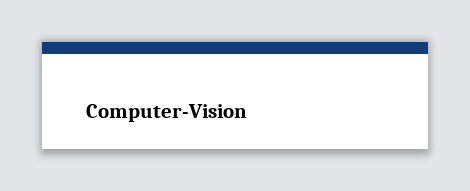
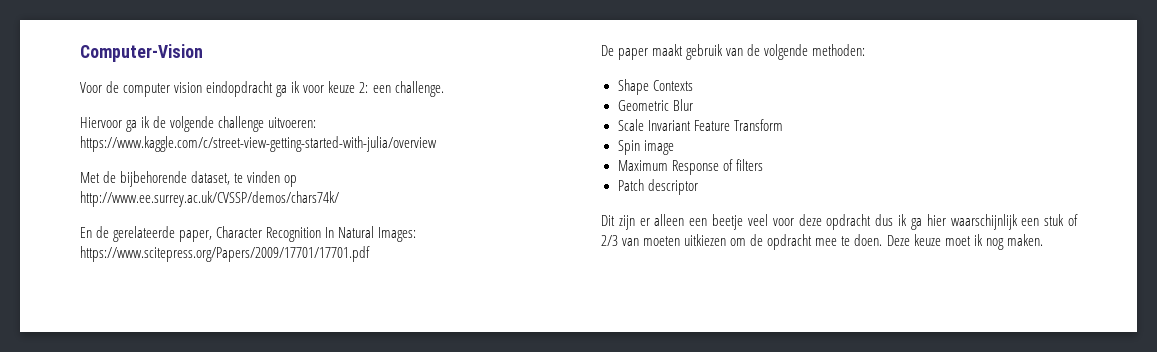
(247, 113) none -> [80,81,444,97] [80,116,317,132] [80,136,437,152] [80,171,298,187] [80,191,339,207] [80,226,417,242] [80,246,370,262] [601,44,866,60] [617,79,693,95] [617,99,693,111] [617,119,783,131] [617,140,674,155] [617,159,763,175] [617,179,698,195] [601,214,1078,230] [601,234,1043,250] // Voor de computer vision eindopdracht ga ik voor keuze 2: een challenge. // Hiervoor ga ik de volgende challenge uitvoeren: https://www.kaggle.com/c/street-view-getting-started-with-julia/overview // Met de bijbehorende dataset, te vinden op http://www.ee.surrey.ac.uk/CVSSP/demos/chars74k/ // En de gerelateerde paper, Character Recognition In Natural Images: https://www.scitepress.org/Papers/2009/17701/17701.pdf // De paper maakt gebruik van de volgende methoden: // Shape Contexts // Geometric Blur // Scale Invariant Feature Transform // Spin image // Maximum Response of filters // Patch descriptor // Dit zijn er alleen een beetje veel voor deze opdracht dus ik ga hier waarschijnlijk een stuk of 2/3 van moeten uitkiezen om de opdracht mee te doen. Deze keuze moet ik nog maken.

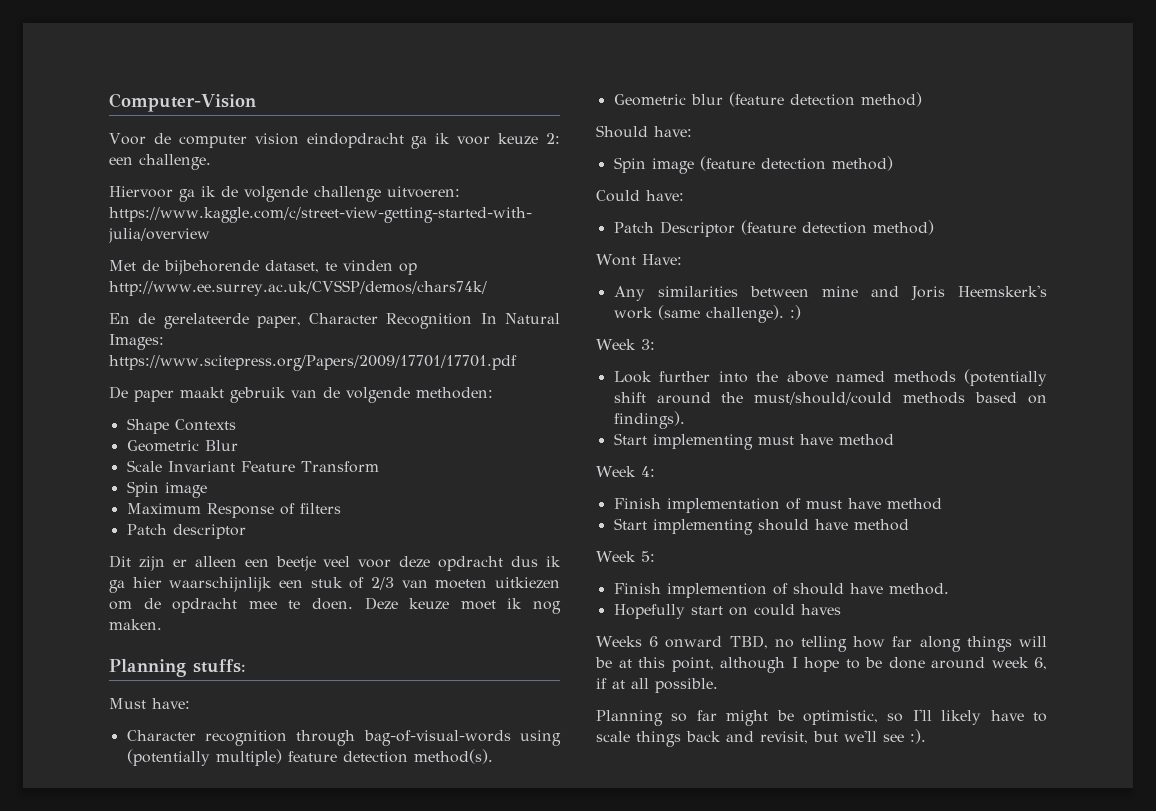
(1043, 240) none -> [109,659,246,677] [109,698,190,709] [126,730,561,746] [126,749,493,766] [613,92,922,107] [596,125,692,138] [613,156,893,174] [596,190,684,202] [613,220,934,237] [596,254,682,266] [613,285,1047,301] [613,305,801,323] [596,339,655,350] [613,369,1047,386] [613,392,1047,405] [613,411,685,429] [613,433,894,450] [596,466,655,477] [613,498,942,513] [613,518,909,535] [596,551,655,562] [613,583,949,598] [613,604,841,619] [596,635,1047,652] [595,657,1047,673] [596,678,718,693] [596,709,1047,726] [596,729,926,747] // Planning stuffs: // Must have: // Character recognition through bag-of-visual-words using (potentially multiple) feature detection method(s). // Geometric blur (feature detection method) // Should have: // Spin image (feature detection method) // Could have: // Patch Descriptor (feature detection method) // Wont Have: // Any similarities between mine and Joris Heemskerk's work (same challenge). :) // Week 3: // Look further into the above named methods (potentially shift around the must/should/could methods based on findings). // Start implementing must have method // Week 4: // Finish implementation of must have method // Start implementing should have method // Week 5: // Finish implemention of should have method. // Hopefully start on could haves // Weeks 6 onward TBD, no telling how far along things will be at this point, although I hope to be done around week 6, if at all possible. // Planning so far might be optimistic, so I'll likely have to scale things back and revisit, but we'll see :).

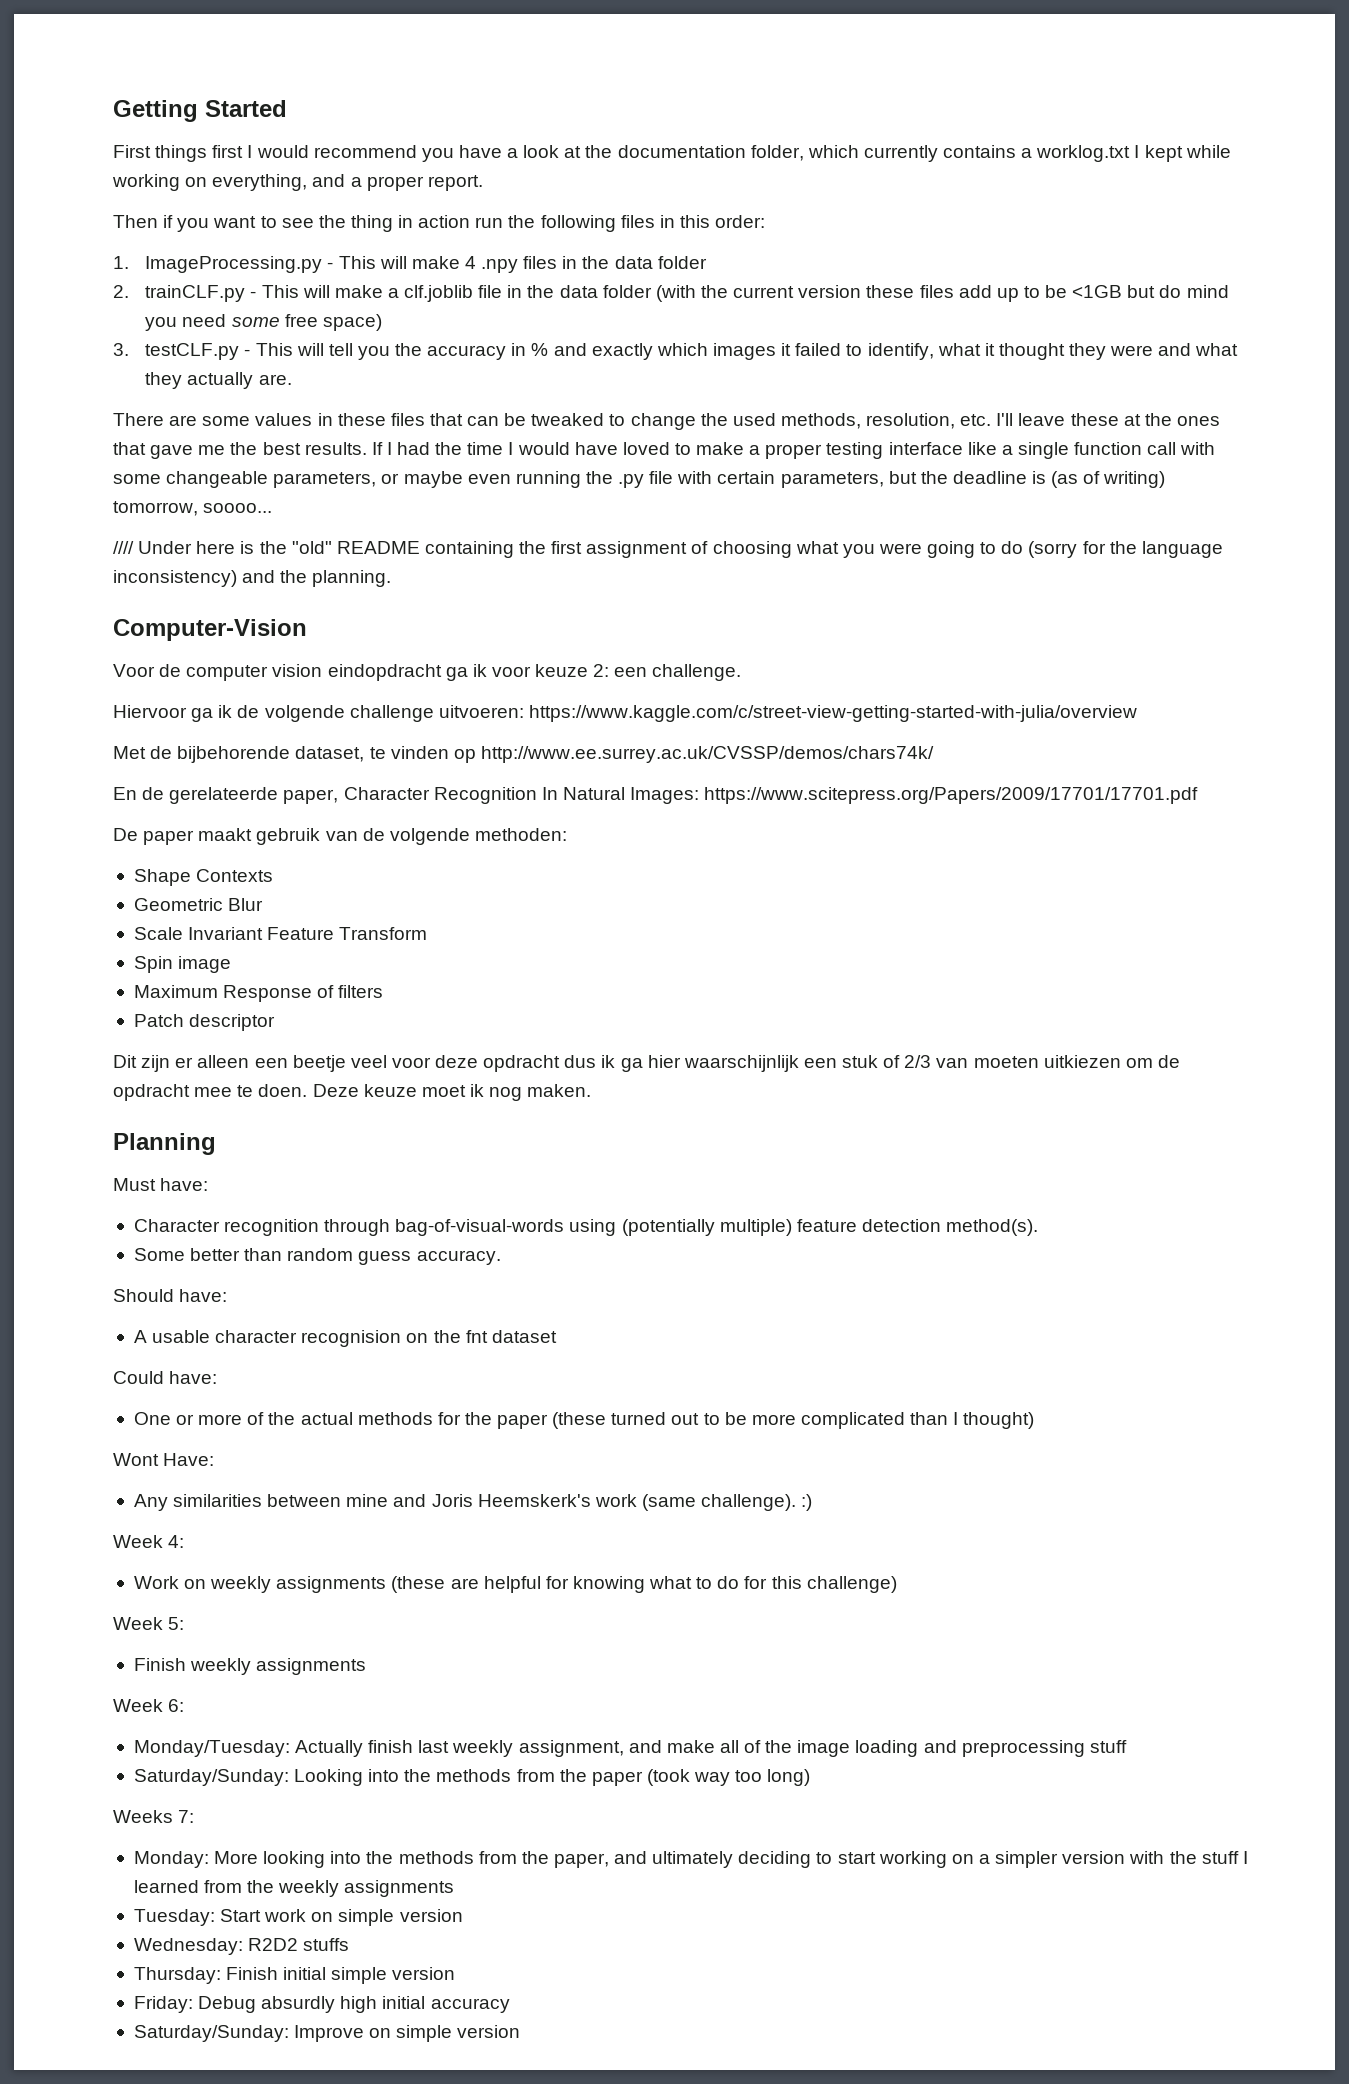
(109, 102) none -> [113,100,287,122] [113,145,1231,162] [112,174,483,191] [113,215,766,232] [113,256,707,273] [113,285,1229,302] [145,314,382,331] [113,343,1239,360] [145,372,292,389] [113,413,1220,430] [113,442,1216,459] [113,471,1166,488] [113,501,273,516] [113,541,1223,558] [113,570,392,587] Getting Started // First things first I would recommend you have a look at the documentation folder, which currently contains a worklog.txt I kept while working on everything, and a proper report. // Then if you want to see the thing in action run the following files in this order: // 1. ImageProcessing.py - This will make 4 .npy files in the data folder // 2. trainCLF.py - This will make a clf.joblib file in the data folder (with the current version these files add up to be <1GB but do mind you need some free space) // 3. testCLF.py - This will tell you the accuracy in % and exactly which images it failed to identify, what it thought they were and what they actually are. // There are some values in these files that can be tweaked to change the used methods, resolution, etc. I'll leave these at the ones that gave me the best results. If I had the time I would have loved to make a proper testing interface like a single function call with some changeable parameters, or maybe even running the .py file with certain parameters, but the deadline is (as of writing) tomorrow, soooo... // //// Under here is the "old" README containing the first assignment of choosing what you were going to do (sorry for the language inconsistency) and the planning. //
[193,659,246,673] stuffs: -> (216, 1144) none
[613,92,922,107] [596,125,692,138] [613,156,893,174] [596,190,684,202] [613,220,934,237] Geometric blur (feature detection method) // Should have: // Spin image (feature detection method) // Could have: // Patch Descriptor (feature detection method) -> [133,1248,501,1265] [113,1289,228,1302] [133,1330,557,1347] [113,1371,218,1384] [133,1412,1035,1429] Some better than random guess accuracy. // Should have: // A usable character recognision on the fnt dataset // Could have: // One or more of the actual methods for the paper (these turned out to be more complicated than I thought)
[640,339,655,350] [613,369,1047,386] [613,392,1047,405] [613,411,685,429] [613,433,894,450] [596,466,655,477] [613,498,942,513] [613,518,909,535] [596,551,655,562] [613,583,949,598] [613,604,841,619] [596,635,1047,652] [595,657,1047,673] [596,678,718,693] [596,709,1047,726] [596,729,926,747] 3: // Look further into the above named methods (potentially shift around the must/should/could methods based on findings). // Start implementing must have method // Week 4: // Finish implementation of must have method // Start implementing should have method // Week 5: // Finish implemention of should have method. // Hopefully start on could haves // Weeks 6 onward TBD, no telling how far along things will be at this point, although I hope to be done around week 6, if at all possible. // Planning so far might be optimistic, so I'll likely have to scale things back and revisit, but we'll see :). -> [168,1535,185,1548] [133,1576,897,1593] [113,1617,185,1630] [133,1658,367,1675] [113,1699,185,1712] [133,1740,1127,1757] [133,1769,811,1786] [113,1810,195,1823] [133,1851,1248,1868] [133,1880,455,1897] [133,1909,463,1926] [133,1938,350,1955] [133,1967,456,1984] [133,1996,510,2013] [133,2025,521,2042] 4: // Work on weekly assignments (these are helpful for knowing what to do for this challenge) // Week 5: // Finish weekly assignments // Week 6: // Monday/Tuesday: Actually finish last weekly assignment, and make all of the image loading and preprocessing stuff // Saturday/Sunday: Looking into the methods from the paper (took way too long) // Weeks 7: // Monday: More looking into the methods from the paper, and ultimately deciding to start working on a simpler version with the stuff I learned from the weekly assignments // Tuesday: Start work on simple version // Wednesday: R2D2 stuffs // Thursday: Finish initial simple version // Friday: Debug absurdly high initial accuracy // Saturday/Sunday: Improve on simple version

